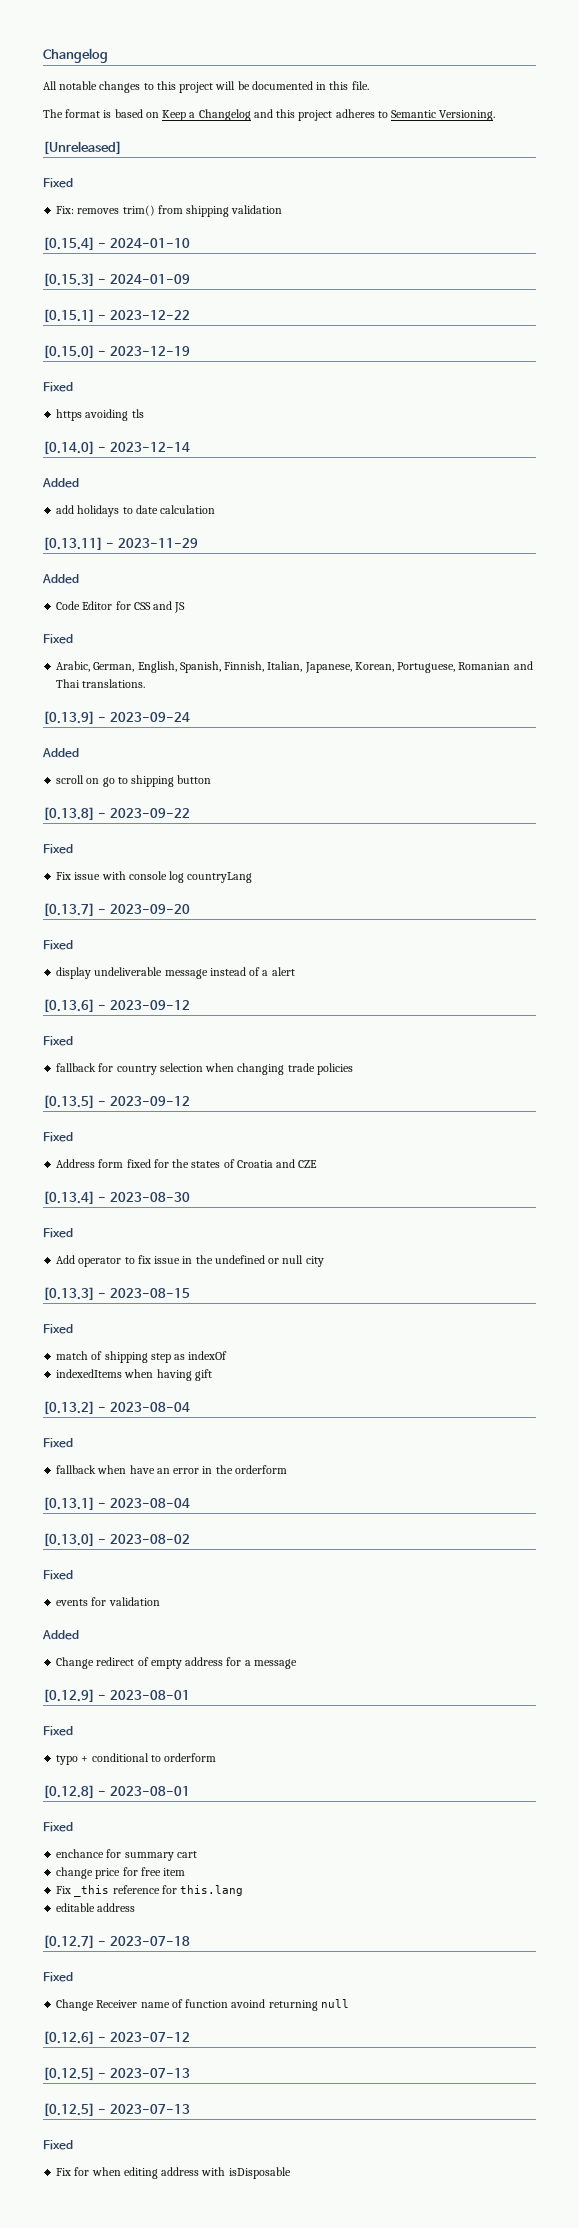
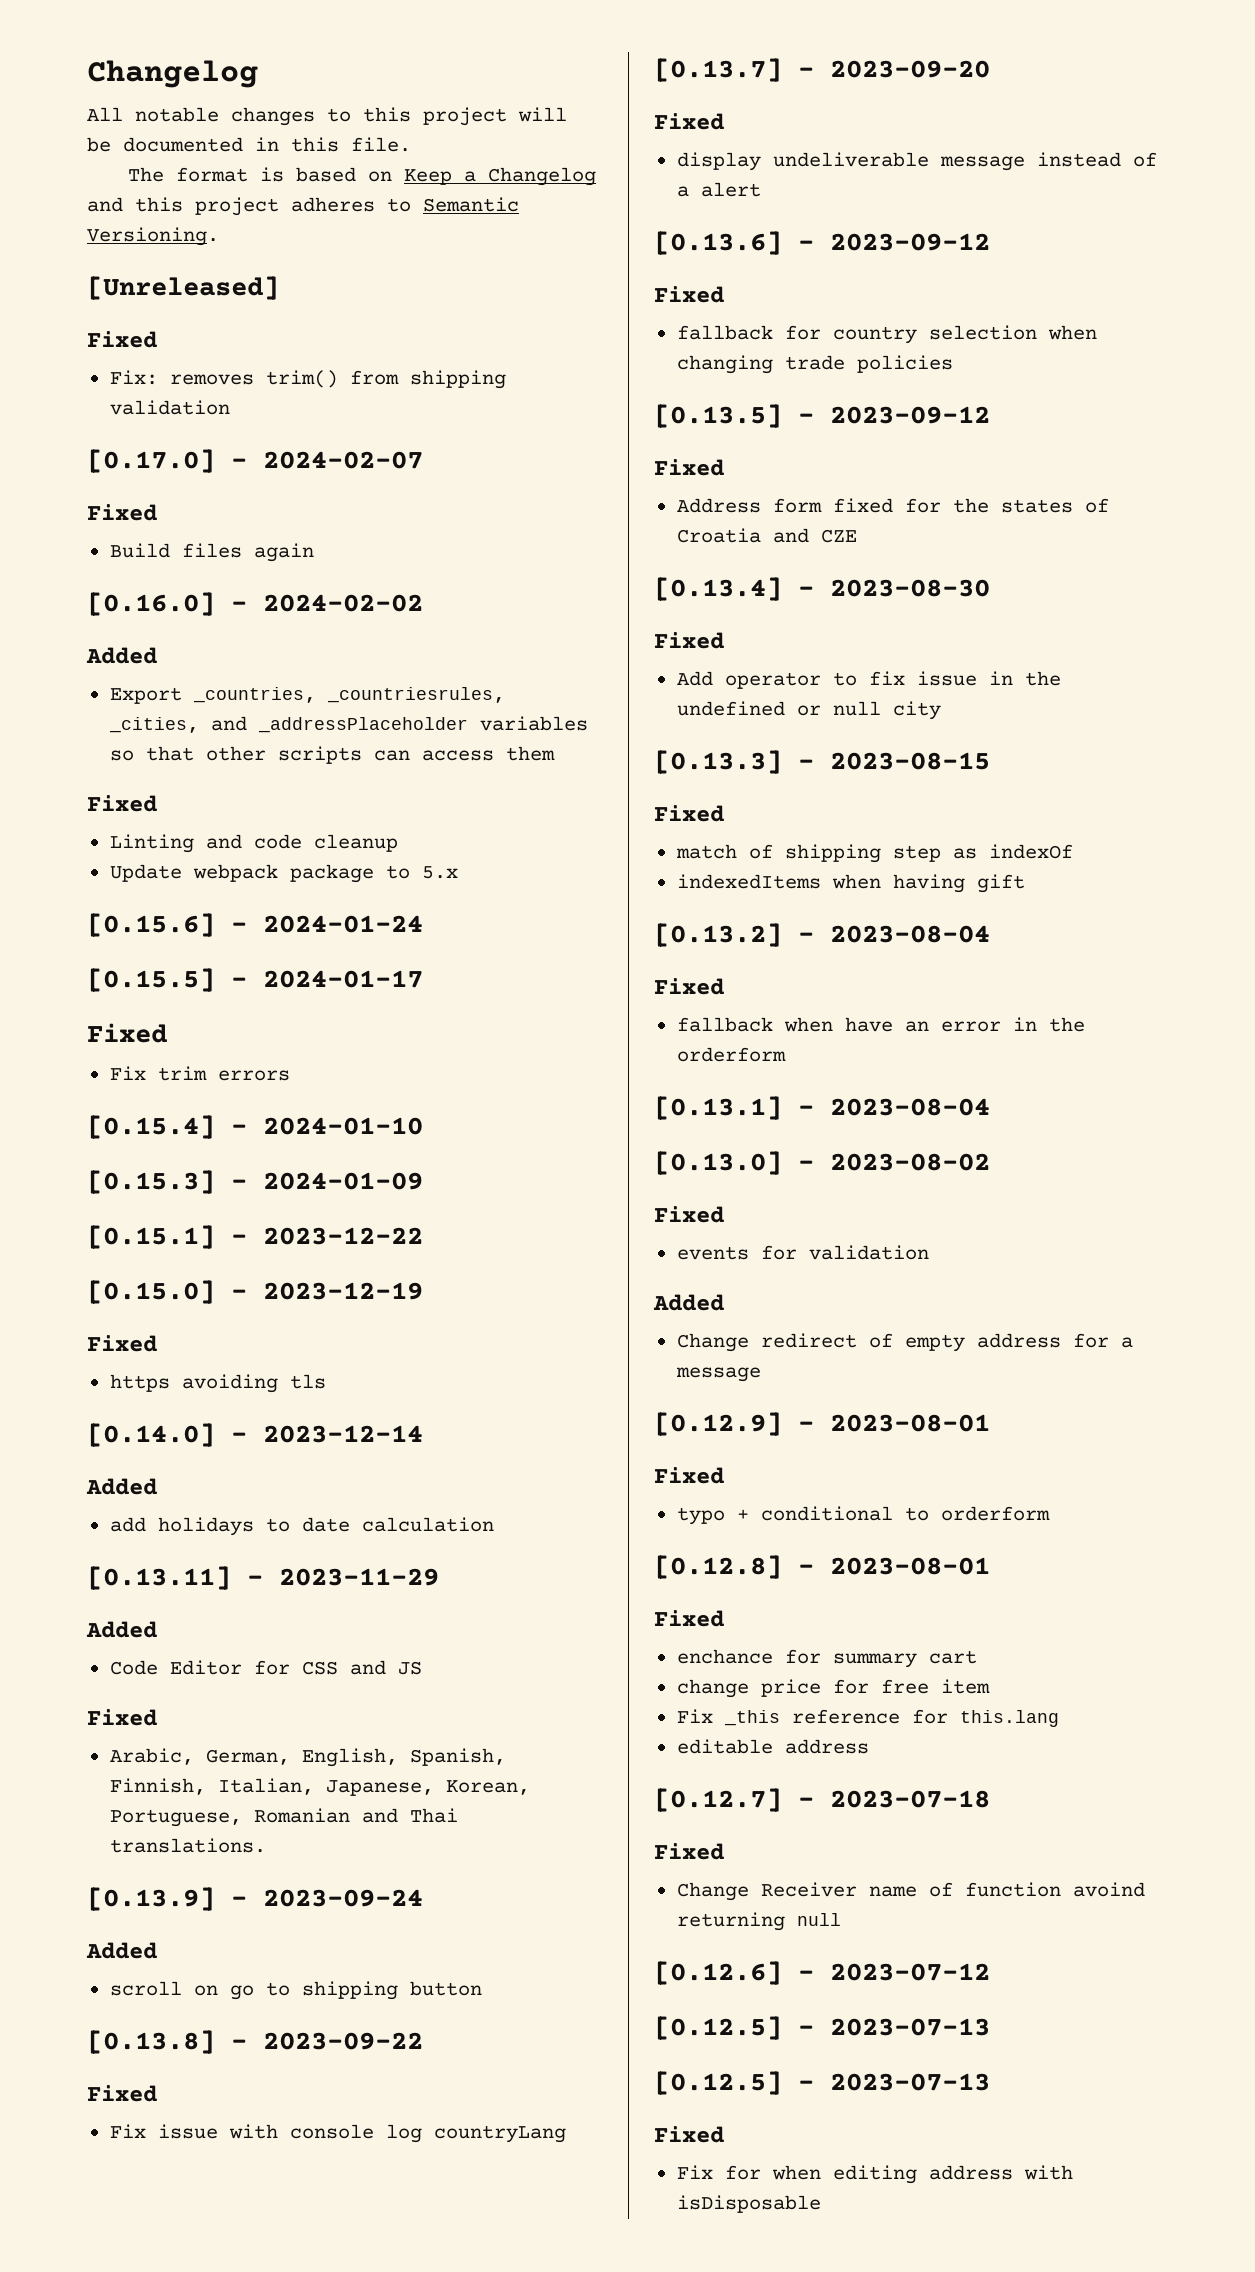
(283, 209) none -> [87,449,423,473] [87,504,157,521] [109,543,314,562] [87,592,423,616] [86,647,157,664] [109,687,505,704] [108,716,588,733] [109,746,555,764] [87,795,157,812] [109,834,398,853] [109,864,458,883] [87,913,423,937] [87,968,423,992] [87,1023,167,1043] [109,1066,290,1081] // [0.17.0] - 2024-02-07 // Fixed // Build files again // [0.16.0] - 2024-02-02 // Added // Export _countries, _countriesrules, _cities, and _addressPlaceholder variables so that other scripts can access them // Fixed // Linting and code cleanup // Update webpack package to 5.x // [0.15.6] - 2024-01-24 // [0.15.5] - 2024-01-17 // Fixed // Fix trim errors

